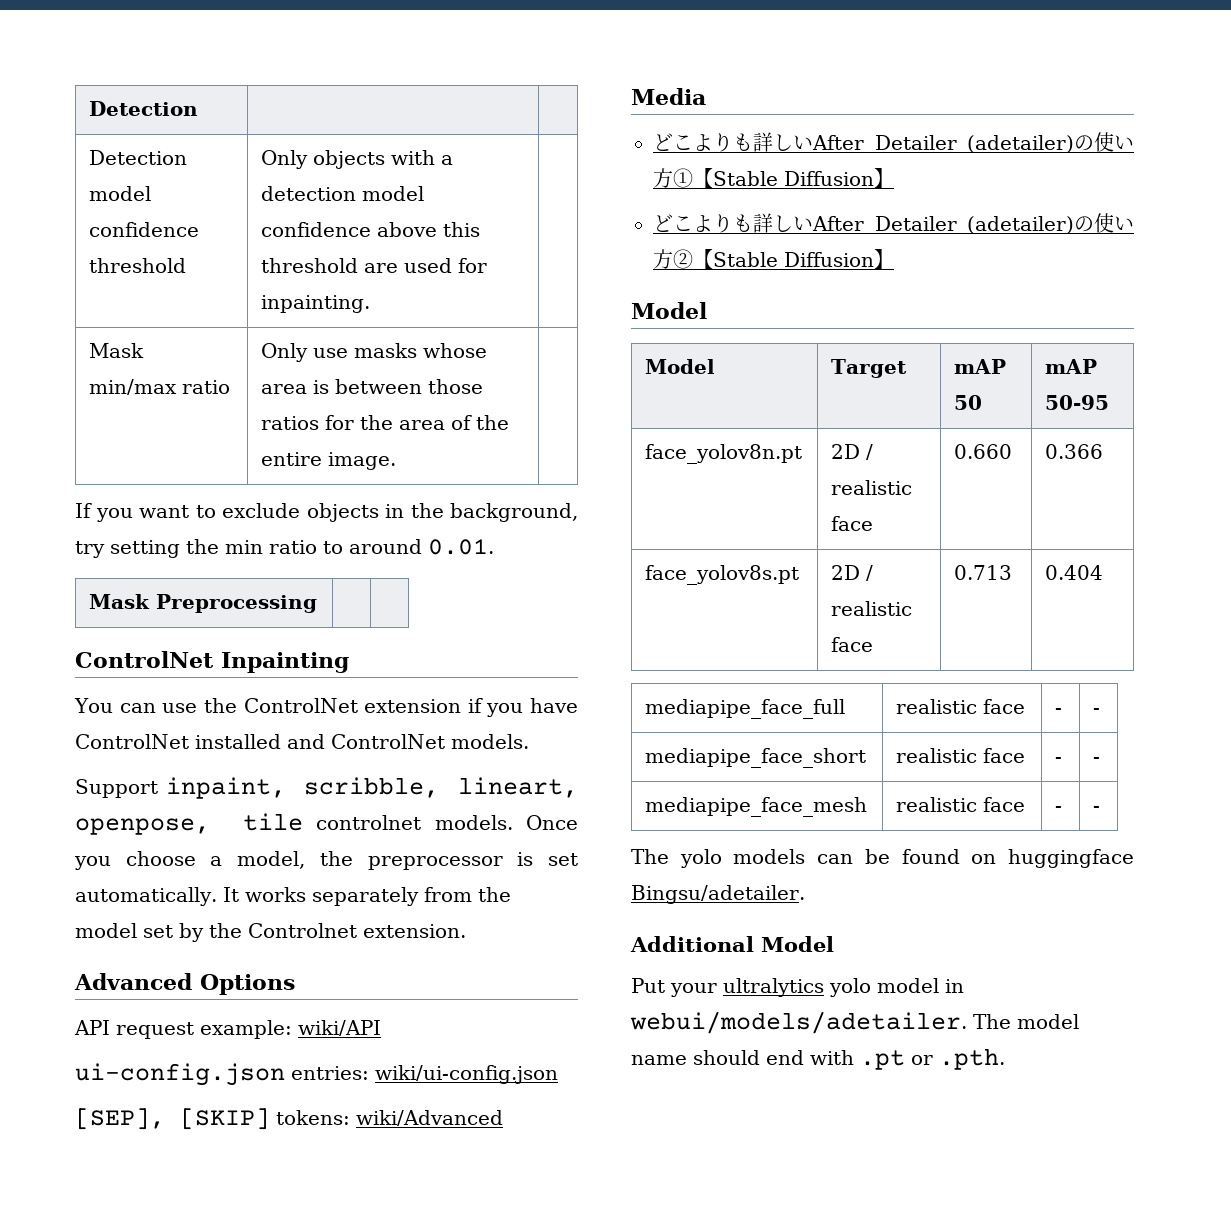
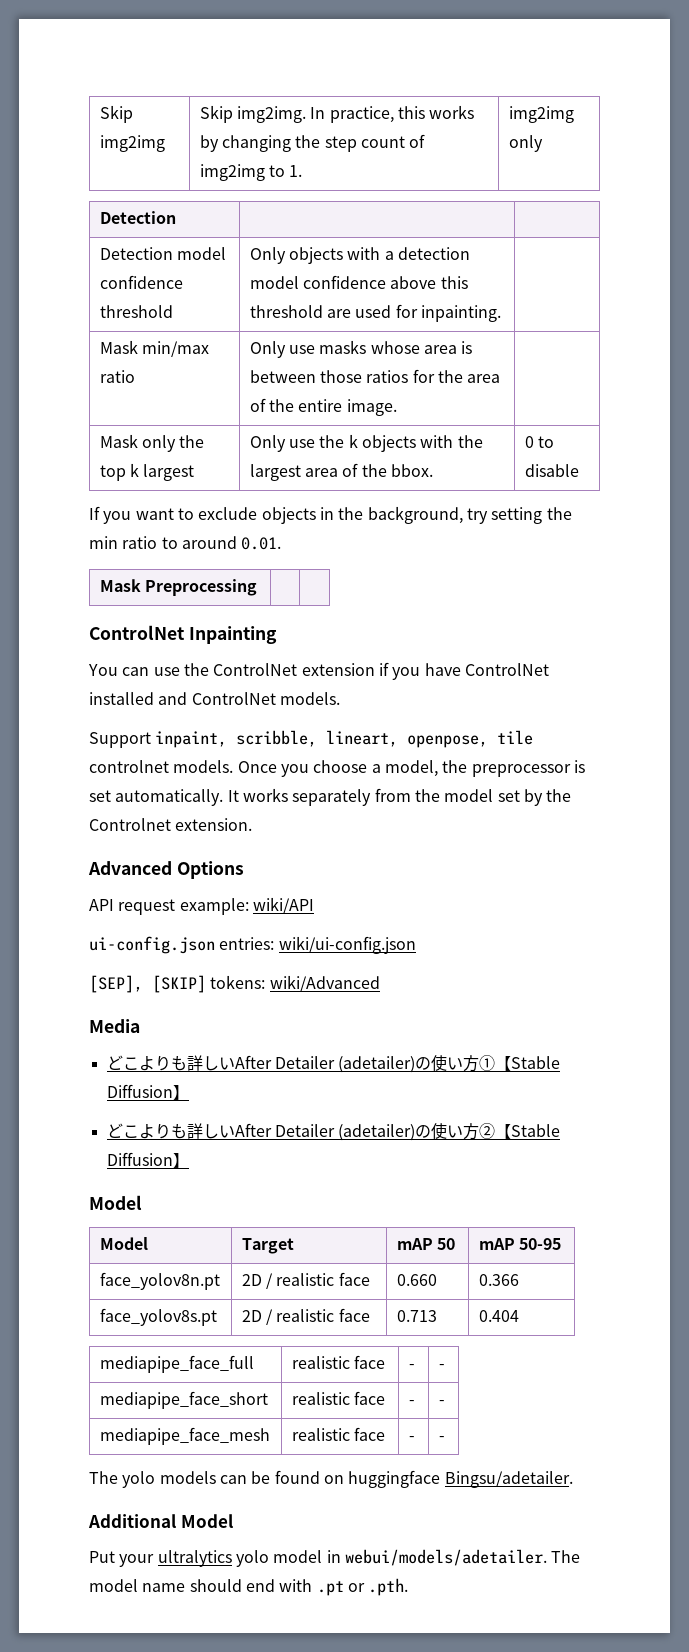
(89, 108) none -> [99,105,133,123] [99,135,165,152] [199,105,475,123] [199,134,426,152] [199,164,303,181] [508,106,574,123] [508,135,543,152] Skip img2img | Skip img2img. In practice, this works by changing the step count of img2img to 1. | img2img only //
(397, 461) none -> [99,434,205,452] [99,463,195,481] [249,434,483,452] [249,463,434,481] [524,436,555,448] [524,464,579,477] // Mask only the top k largest | Only use the k objects with the largest area of the bbox. | 0 to disable

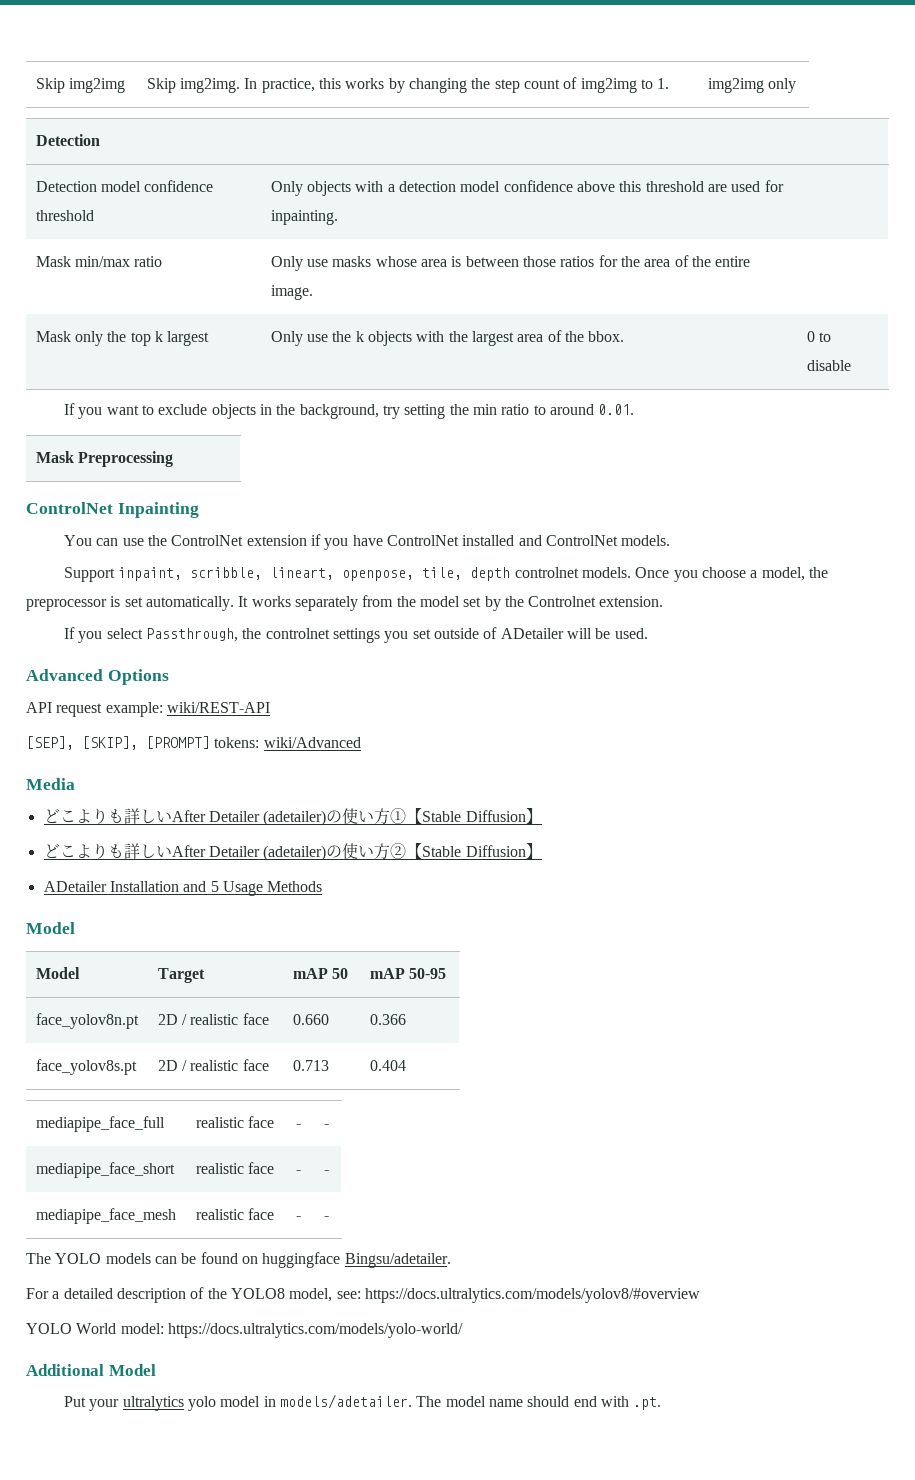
[497,730,534,745] tile -> [422,567,511,581] tile, depth
(253, 824) none -> [64,627,648,643] // If you select Passthrough, the controlnet settings you set outside of ADetailer will be used.
[252,897,314,914] [89,936,416,954] wiki/API // ui-config.json entries: wiki/ui-config.json -> [166,702,270,713] wiki/REST-API
[152,975,206,993] [SKIP] -> [82,736,210,750] [SKIP], [PROMPT]
(189, 1160) none -> [43,881,323,896] // ADetailer Installation and 5 Usage Methods
[122,1471,156,1488] yolo -> [55,1253,102,1264] YOLO
(573, 1479) none -> [26,1287,700,1303] [26,1323,463,1338] // For a detailed description of the YOLO8 model, see: https://docs.ultralytics.com/models/yolov8/#overview // YOLO World model: https://docs.ultralytics.com/models/yolo-world/
[344,1549,547,1566] webui/models/adetailer. -> [280,1394,413,1409] models/adetailer.
[316,1578,409,1596] .pt or .pth. -> [633,1397,662,1410] .pt.

